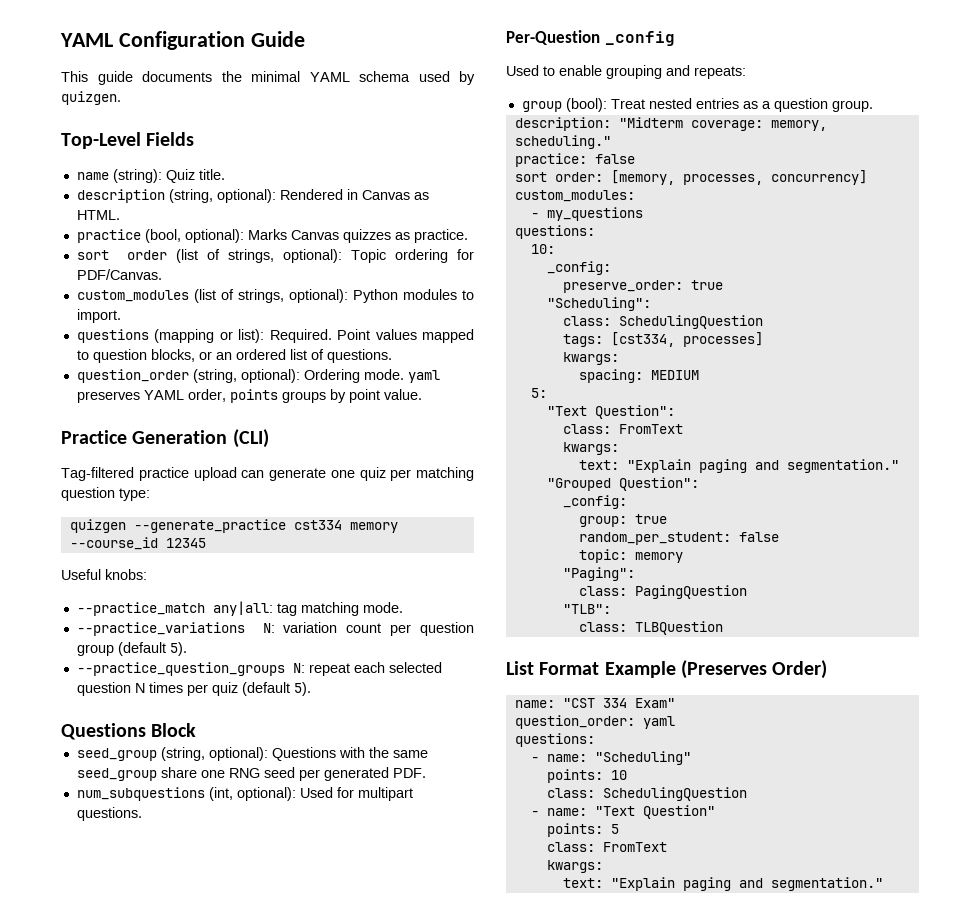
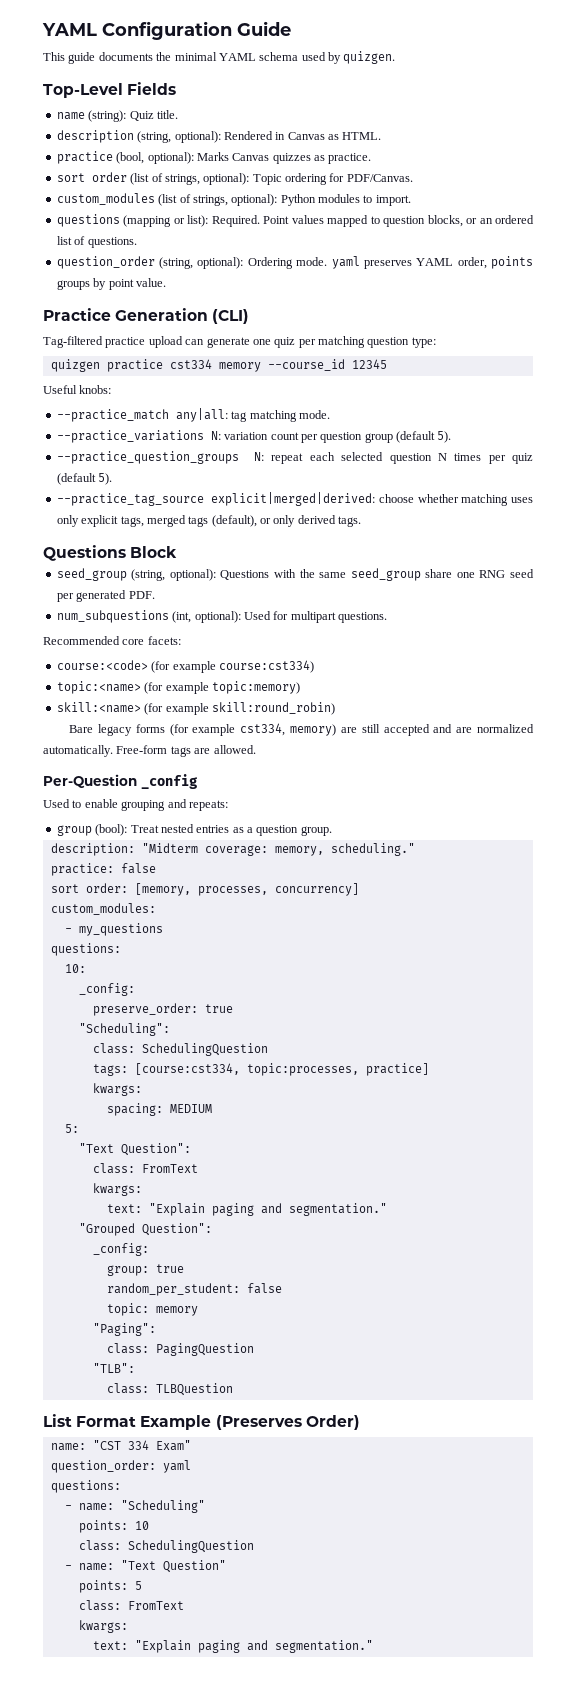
[133,519,286,533] --generate_practice -> [106,359,163,372] practice
(311, 689) none -> [56,492,534,506] [56,515,362,527] // --practice_tag_source explicit|merged|derived: choose whether matching uses only explicit tags, merged tags (default), or only derived tags.
(142, 814) none -> [43,636,181,645] [56,660,314,673] [56,681,300,694] [56,702,335,715] [69,723,535,736] [43,745,256,757] // Recommended core facets: // course:<code> (for example course:cst334) // topic:<name> (for example topic:memory) // skill:<name> (for example skill:round_robin) // Bare legacy forms (for example cst334, memory) are still accepted and are normalized automatically. Free-form tags are allowed.
[610,332,763,347] [cst334, processes] -> [134,1063,429,1076] [course:cst334, topic:processes, practice]

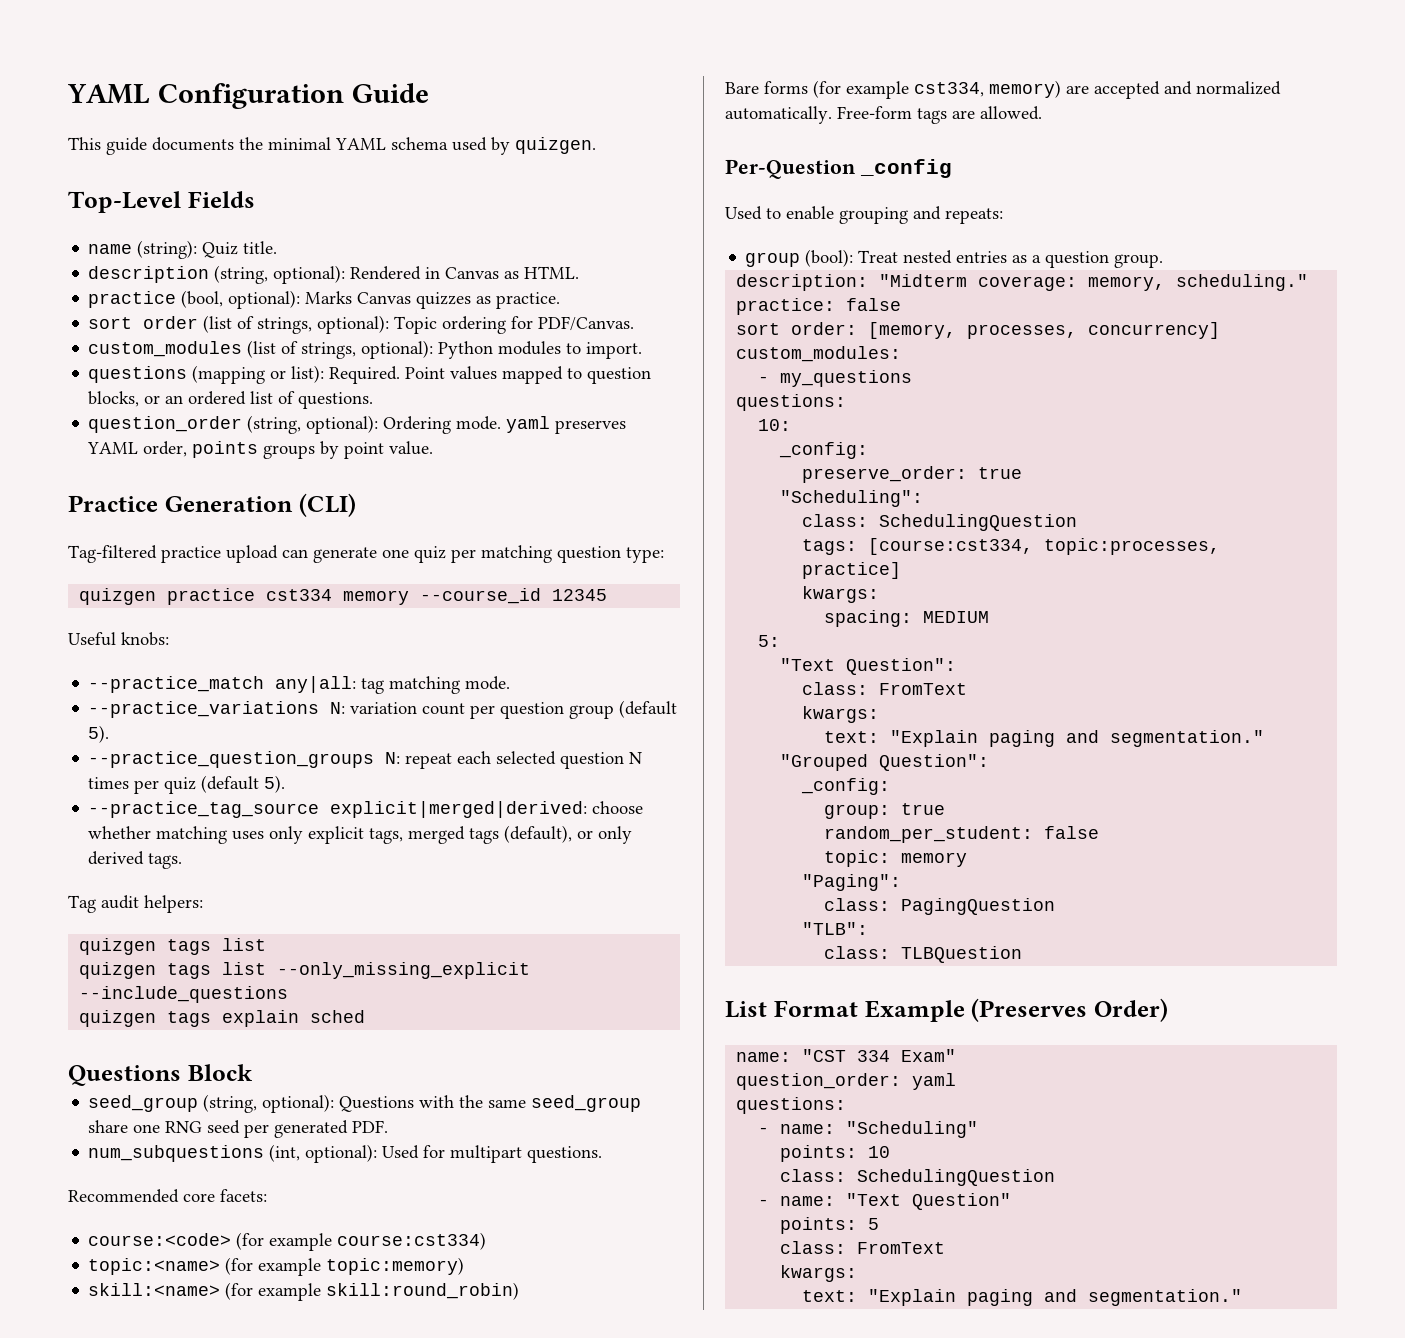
(362, 521) none -> [68,895,203,913] [79,938,267,955] [79,962,531,979] [79,986,289,1003] [79,1010,366,1027] // Tag audit helpers: // quizgen tags list // quizgen tags list --only_missing_explicit --include_questions // quizgen tags explain sched
[97,724,132,736] legacy -> (759, 88) none
[361,724,380,733] still -> (1089, 89) none
[456,727,473,733] are -> (1192, 88) none

